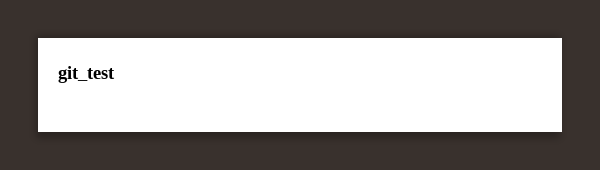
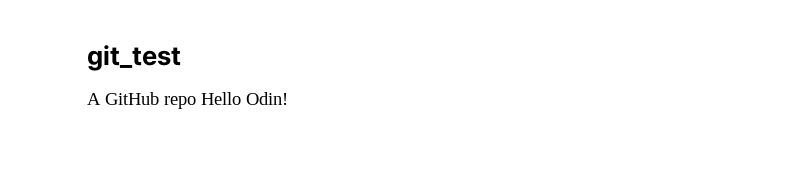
(115, 74) none -> [87,92,288,109] // A GitHub repo Hello Odin!

